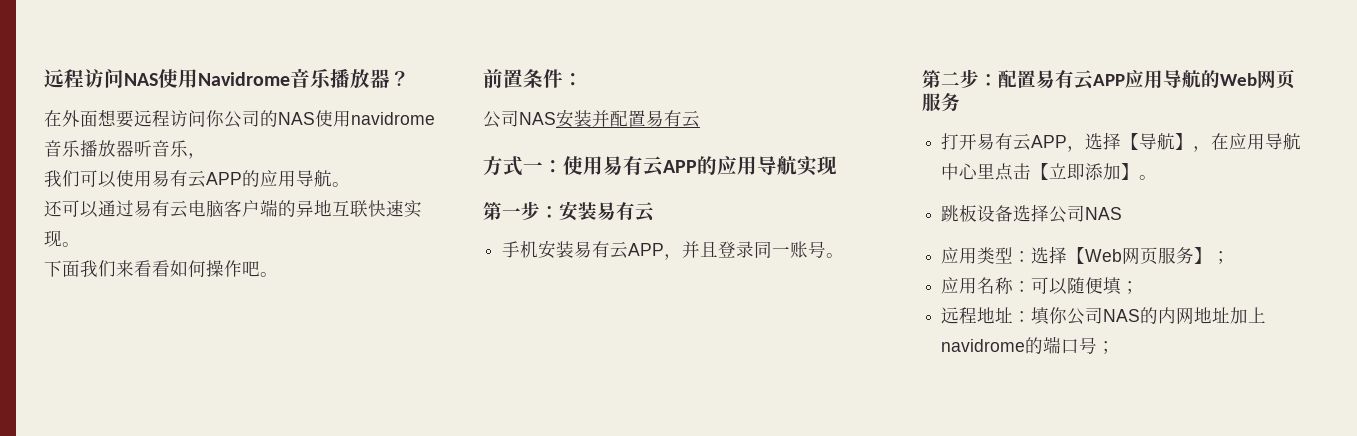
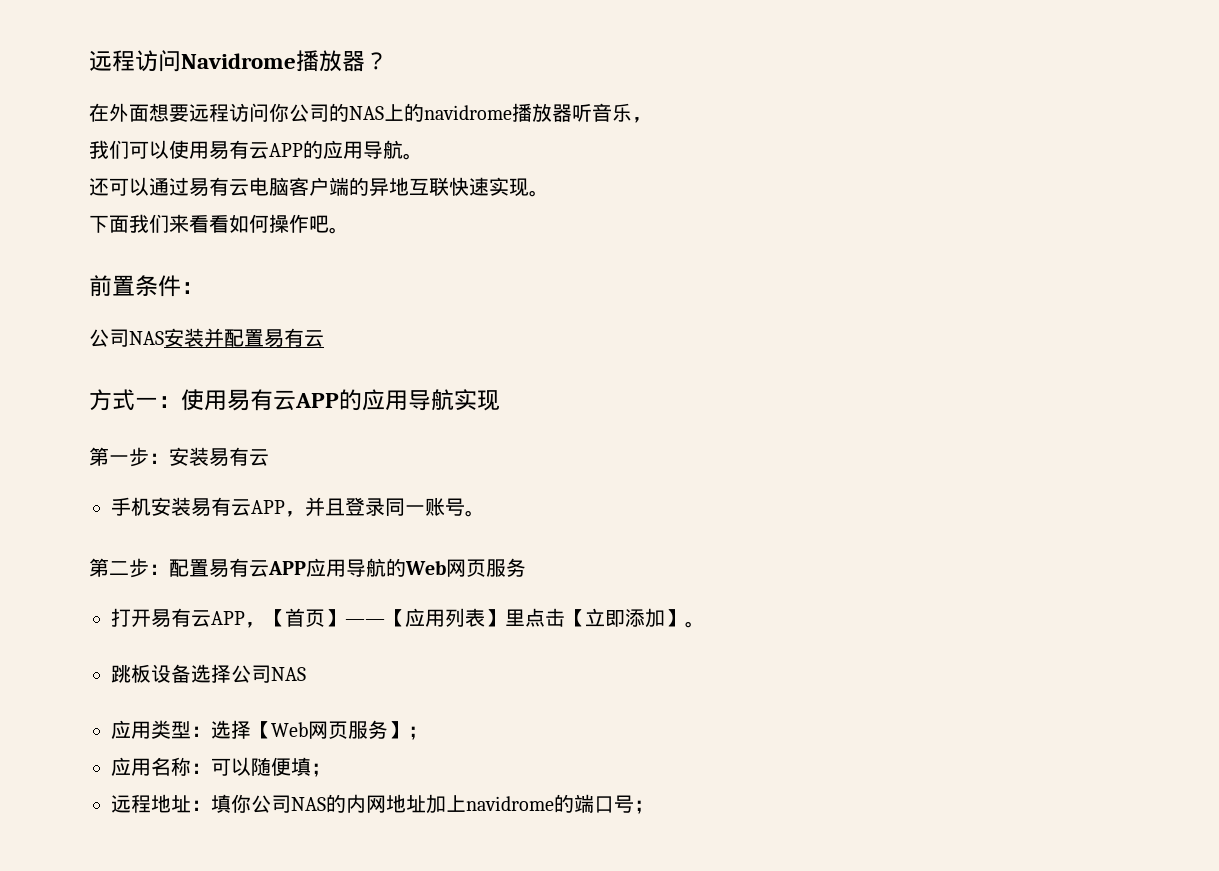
[44,69,331,88] 远程访问NAS使用Navidrome音乐 -> [89,50,296,72] 远程访问Navidrome
[315,110,435,127] [44,140,80,157] 使用navidrome音乐 -> [384,103,512,122] 上的navidrome
[1085,132,1302,152] [941,163,979,180] 选择【导航】，在应用导航中心 -> [265,608,505,627] 【首页】——【应用列表】

